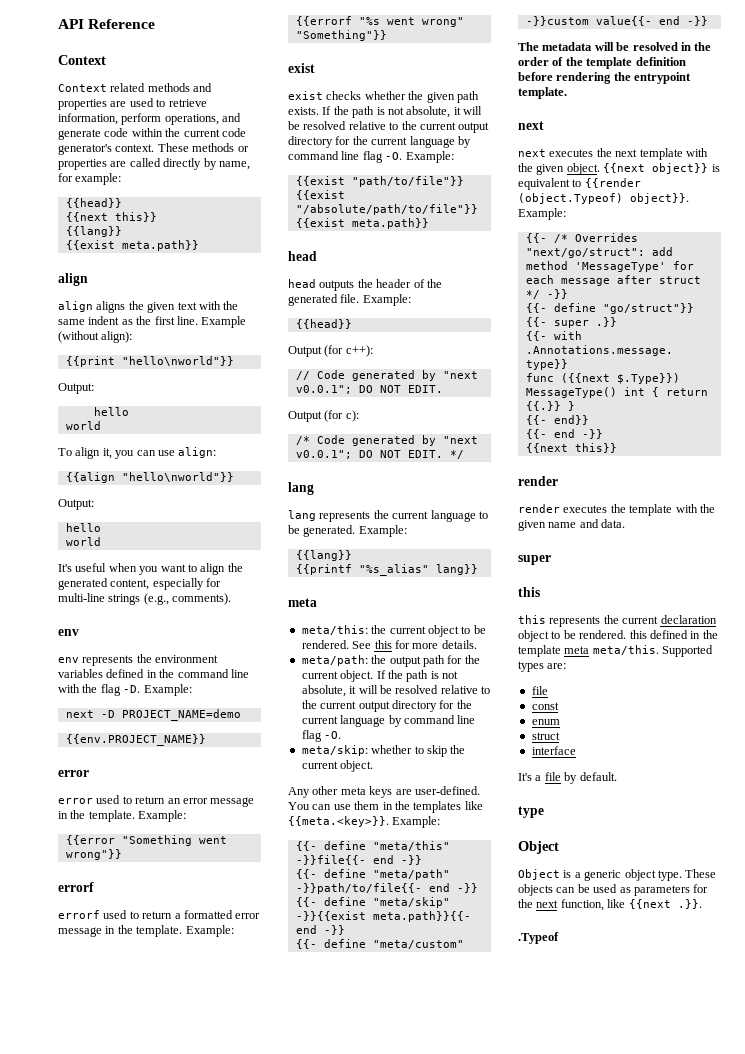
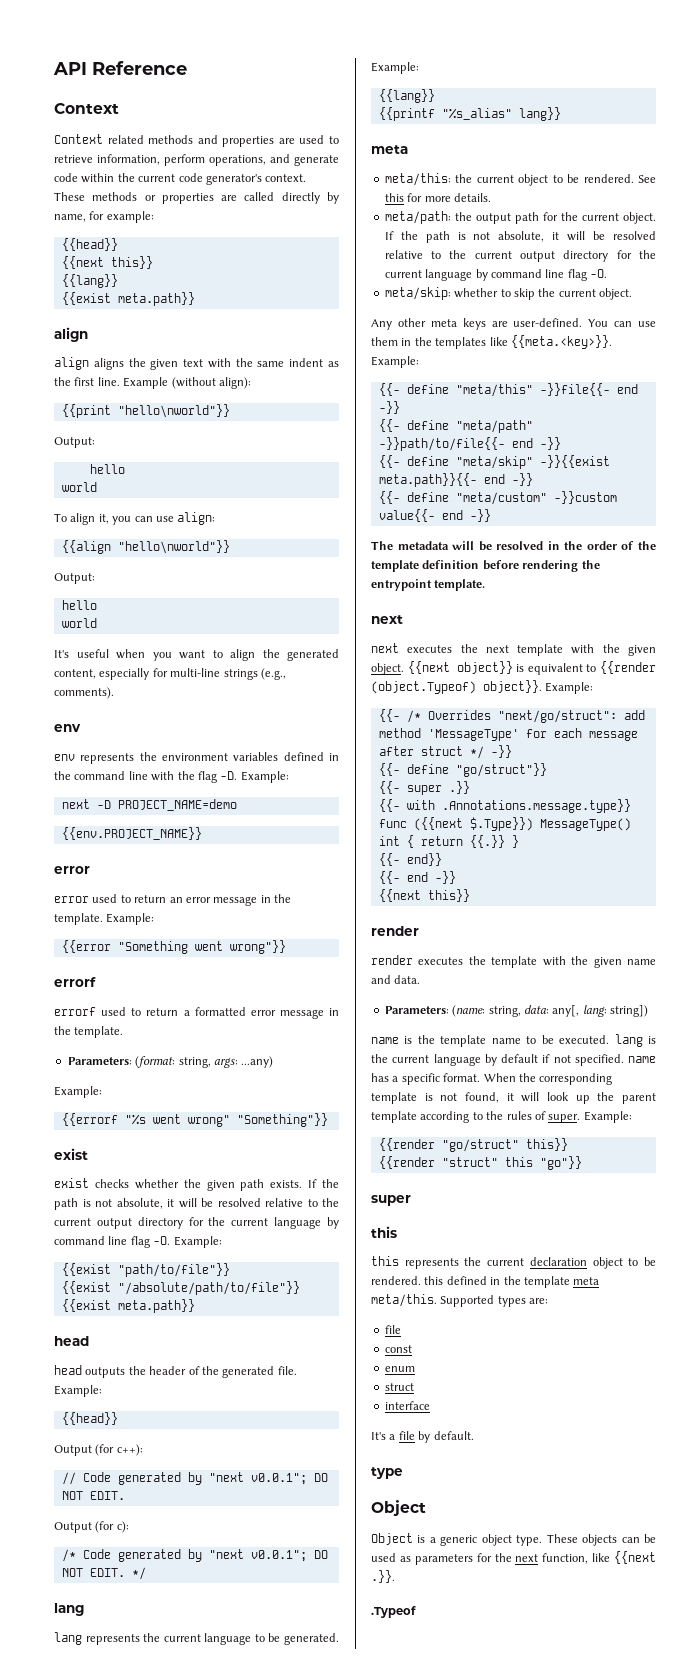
(183, 931) none -> [67,1056,274,1068] // Parameters: (format: string, args: ...any) //
(626, 523) none -> [384,1005,648,1017] [371,1034,656,1047] [371,1054,656,1066] [371,1073,613,1085] [371,1092,656,1104] [371,1111,632,1123] [378,1138,568,1152] [378,1156,582,1170] // Parameters: (name: string, data: any[, lang: string]) // name is the template name to be executed. lang is the current language by default if not specified. name has a specific format. When the corresponding template is not found, it will look up the parent template according to the rules of super. Example: // {{render "go/struct" this}} // {{render "struct" this "go"}}

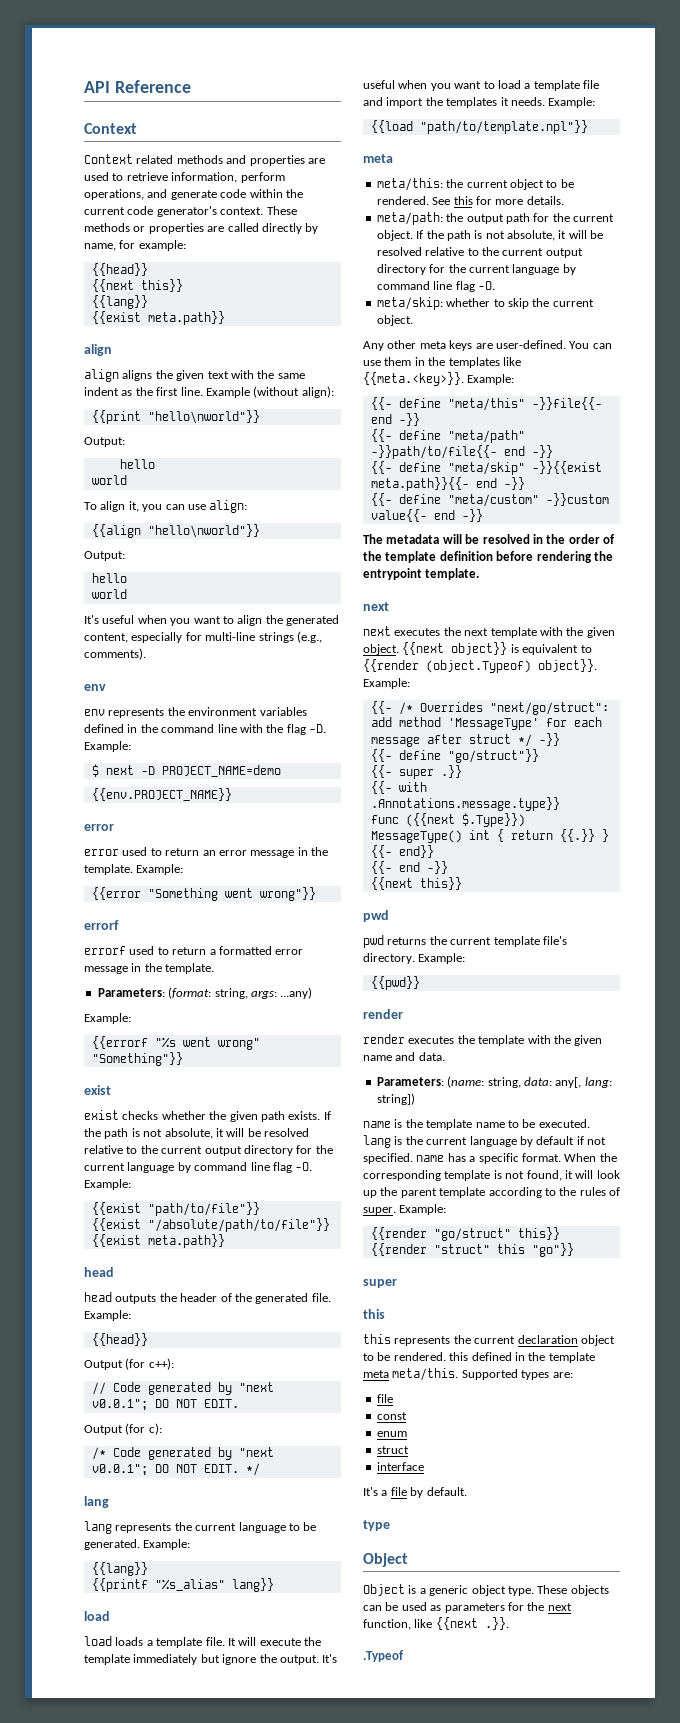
(289, 777) none -> [91,764,99,777] $
(561, 114) none -> [84,1611,110,1621] [84,1636,321,1648] [84,1654,338,1665] [363,80,599,91] [363,97,596,108] [370,120,588,134] // load // load loads a template file. It will execute the template immediately but ignore the output. It's useful when you want to load a template file and import the templates it needs. Example: // {{load "path/to/template.npl"}}
(470, 895) none -> [363,910,389,922] [363,935,567,948] [363,953,466,964] [370,976,420,990] // pwd // pwd returns the current template file's directory. Example: // {{pwd}}

